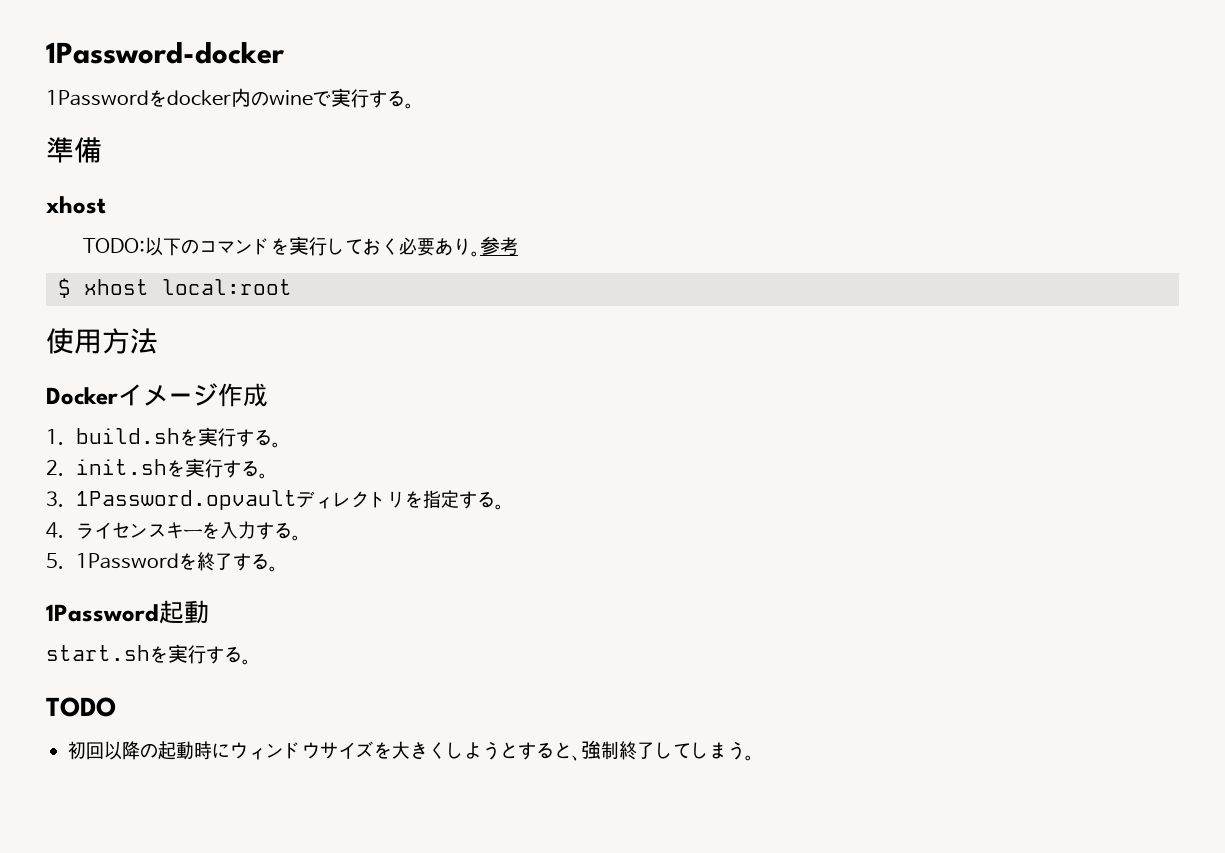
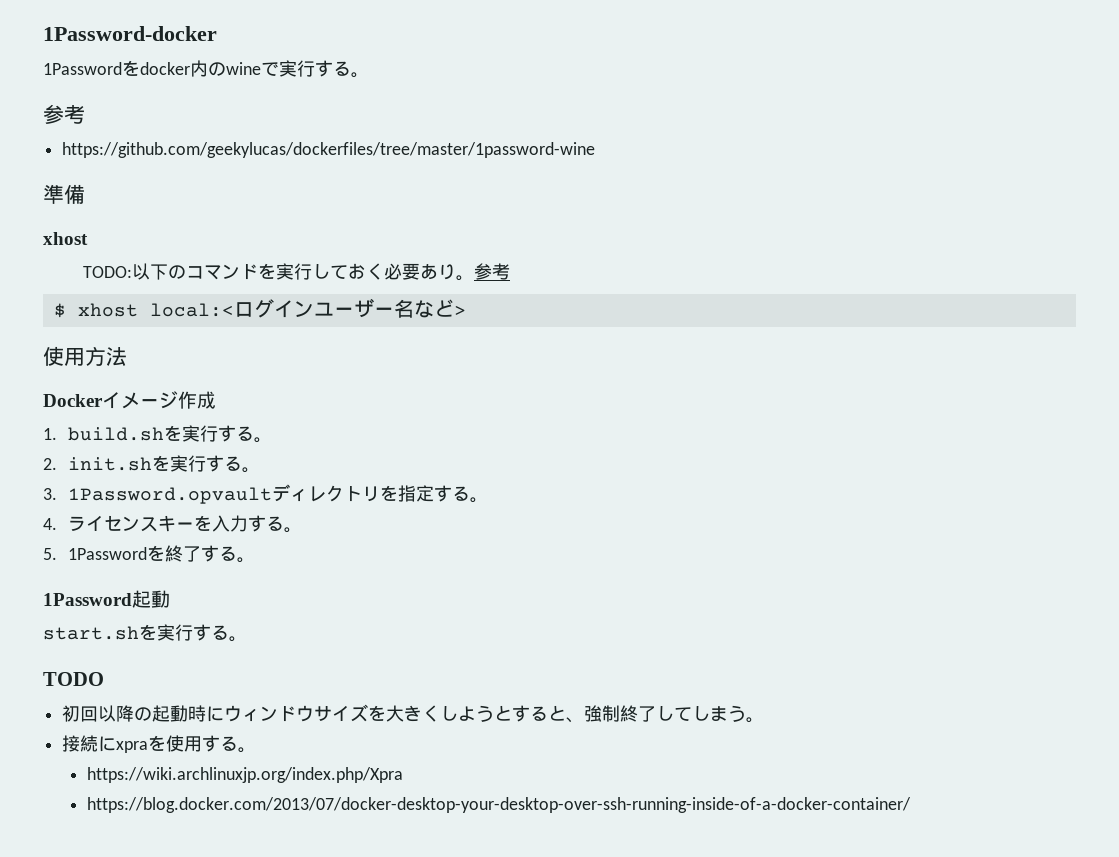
(414, 106) none -> [43,104,85,124] [62,142,596,158] // 参考 // https://github.com/geekylucas/dockerfiles/tree/master/1password-wine
[162,279,292,295] local:root -> [149,298,466,318] local:<ログインユーザー名など>
(754, 758) none -> [62,735,257,753] [86,767,403,783] [86,797,911,813] // 接続にxpraを使用する。 // https://wiki.archlinuxjp.org/index.php/Xpra // https://blog.docker.com/2013/07/docker-desktop-your-desktop-over-ssh-running-inside-of-a-docker-container/

